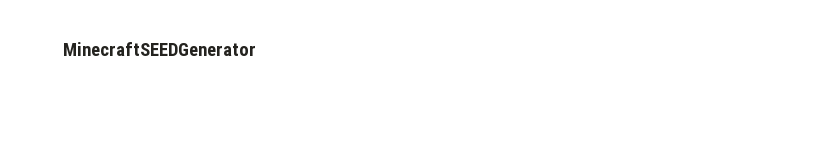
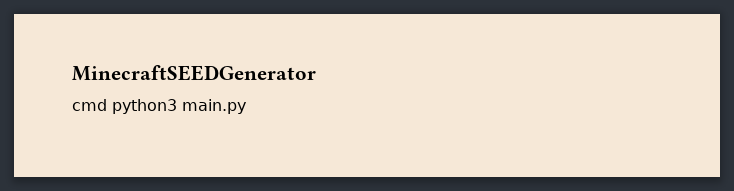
(256, 49) none -> [72,99,246,114] // cmd python3 main.py

